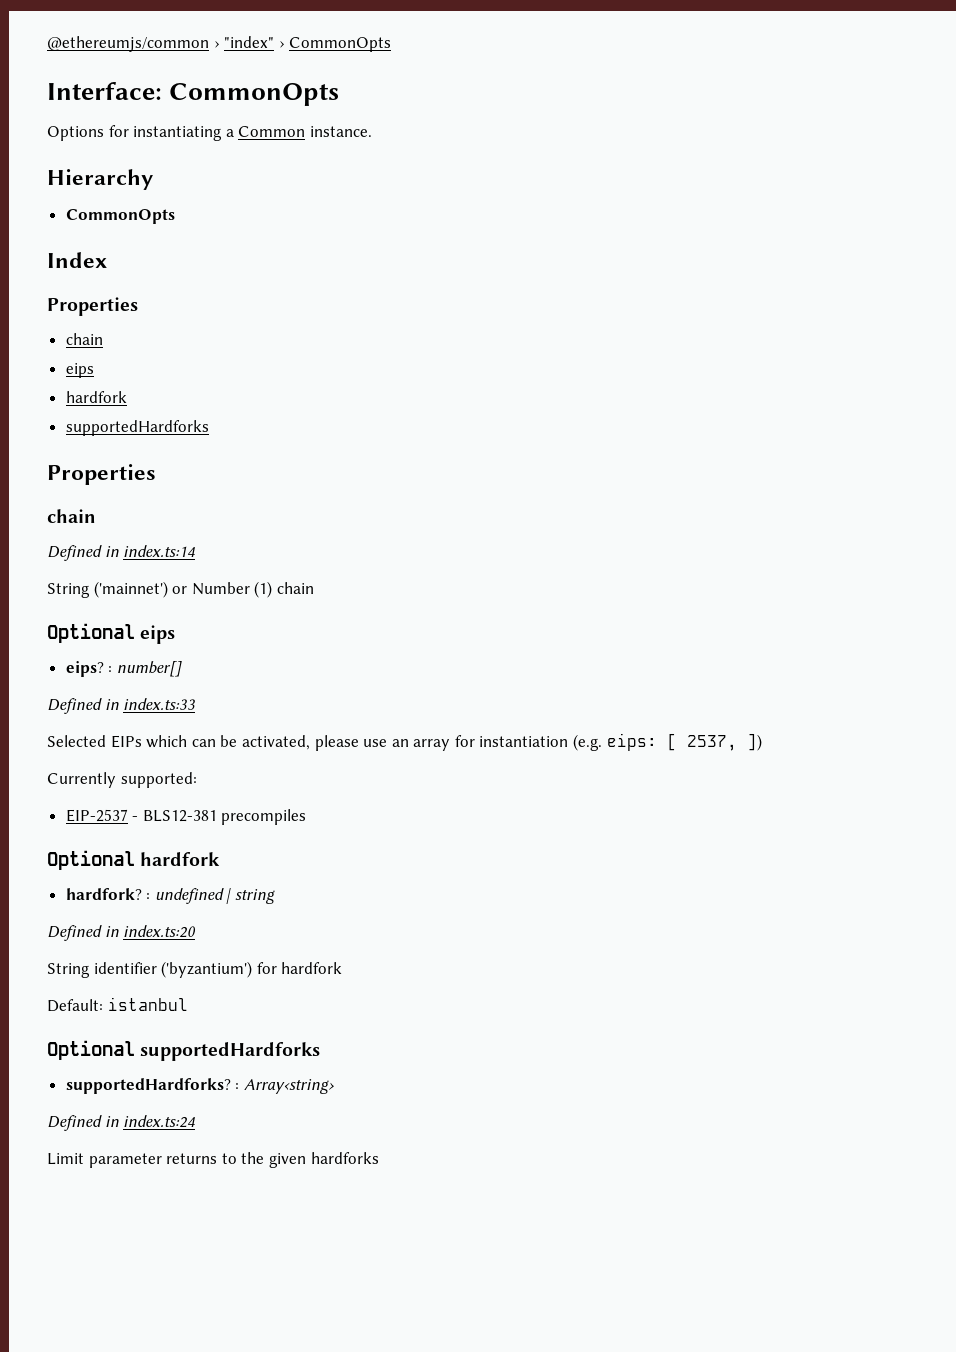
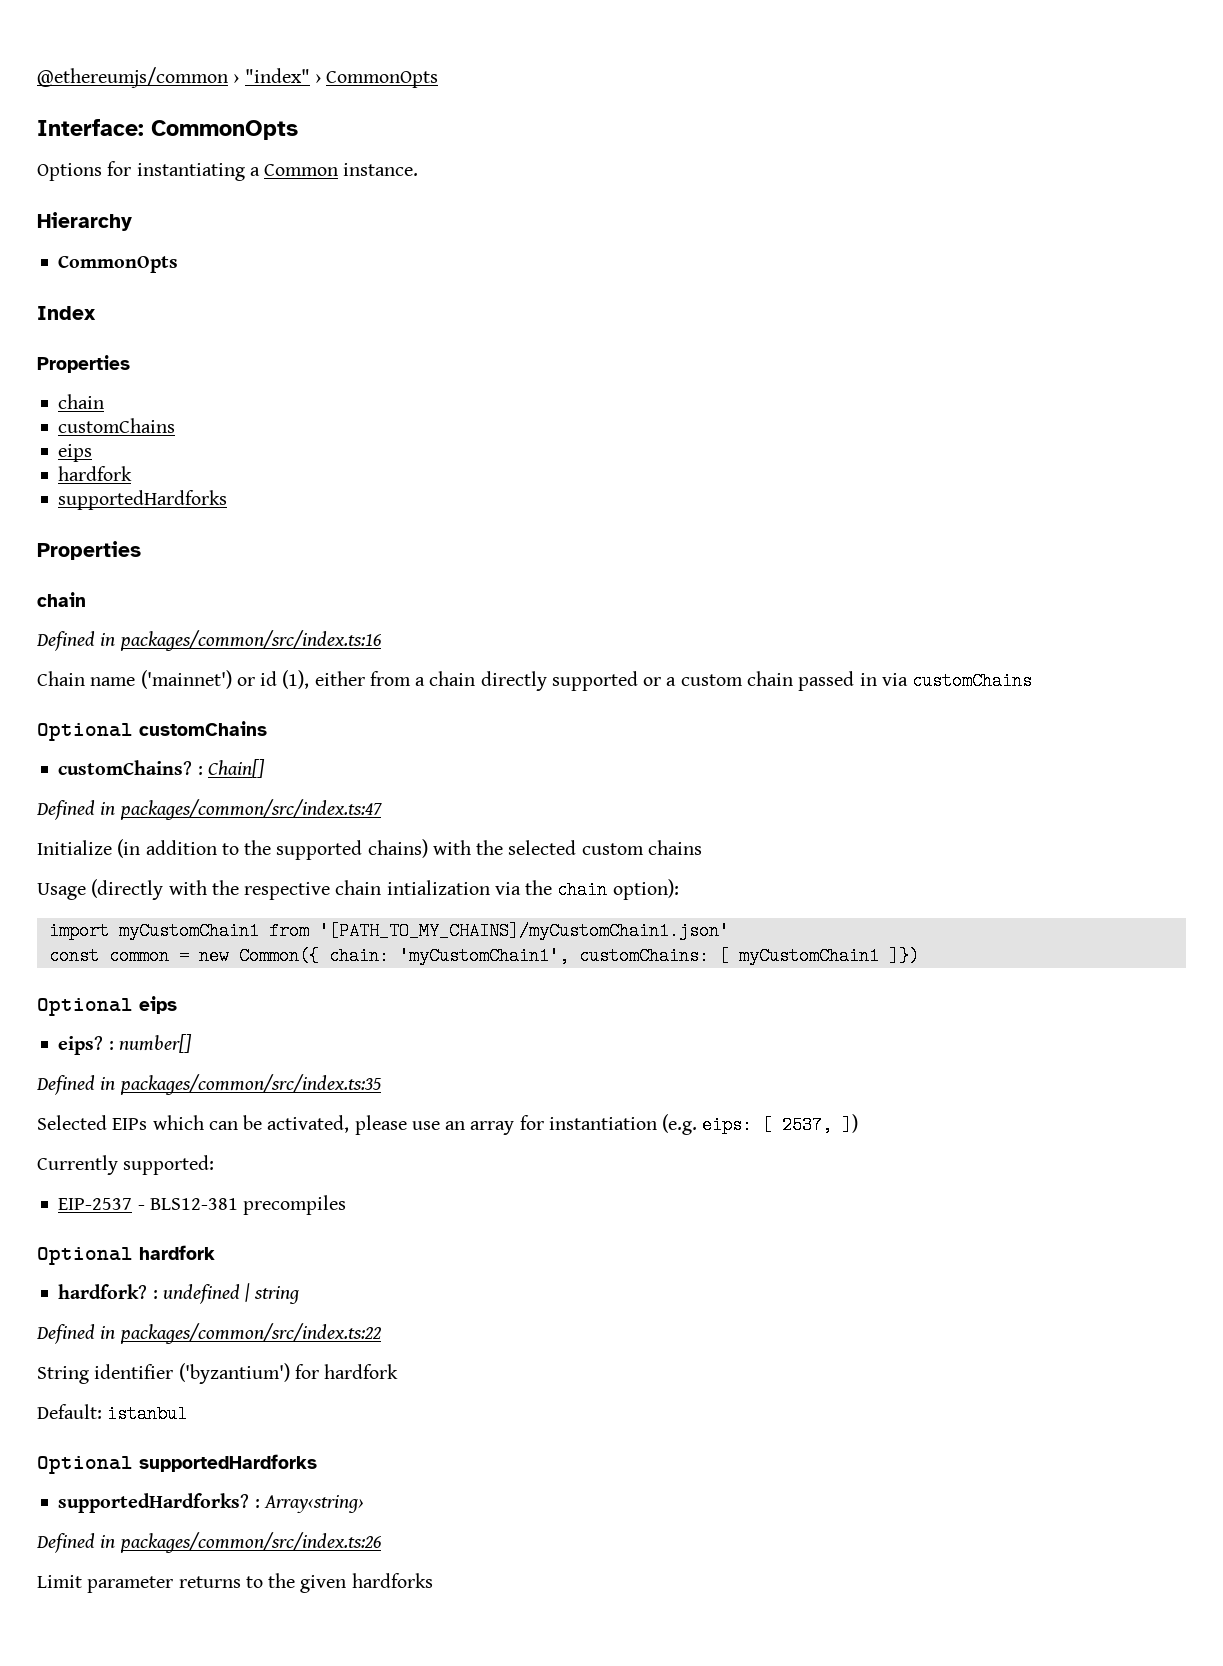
(103, 339) none -> [58,418,176,433] // customChains
[123,545,196,557] [47,581,314,598] index.ts:14 // String ('mainnet') or Number (1) chain -> [119,630,382,651] [37,670,1033,691] [37,721,267,741] [58,759,265,778] [36,799,382,820] [37,839,702,860] [37,879,679,900] [48,922,729,940] [48,947,919,965] packages/common/src/index.ts:16 // Chain name ('mainnet') or id (1), either from a chain directly supported or a custom chain passed in via customChains // Optional customChains // customChains? : Chain[] // Defined in packages/common/src/index.ts:47 // Initialize (in addition to the supported chains) with the selected custom chains // Usage (directly with the respective chain intialization via the chain option): // import myCustomChain1 from '[PATH_TO_MY_CHAINS]/myCustomChain1.json' // const common = new Common({ chain: 'myCustomChain1', customChains: [ myCustomChain1 ]})
[123,698,196,710] index.ts:33 -> [119,1074,382,1095] packages/common/src/index.ts:35
[123,925,197,938] index.ts:20 -> [119,1323,381,1344] packages/common/src/index.ts:22
[123,1115,196,1128] index.ts:24 -> [119,1532,382,1553] packages/common/src/index.ts:26

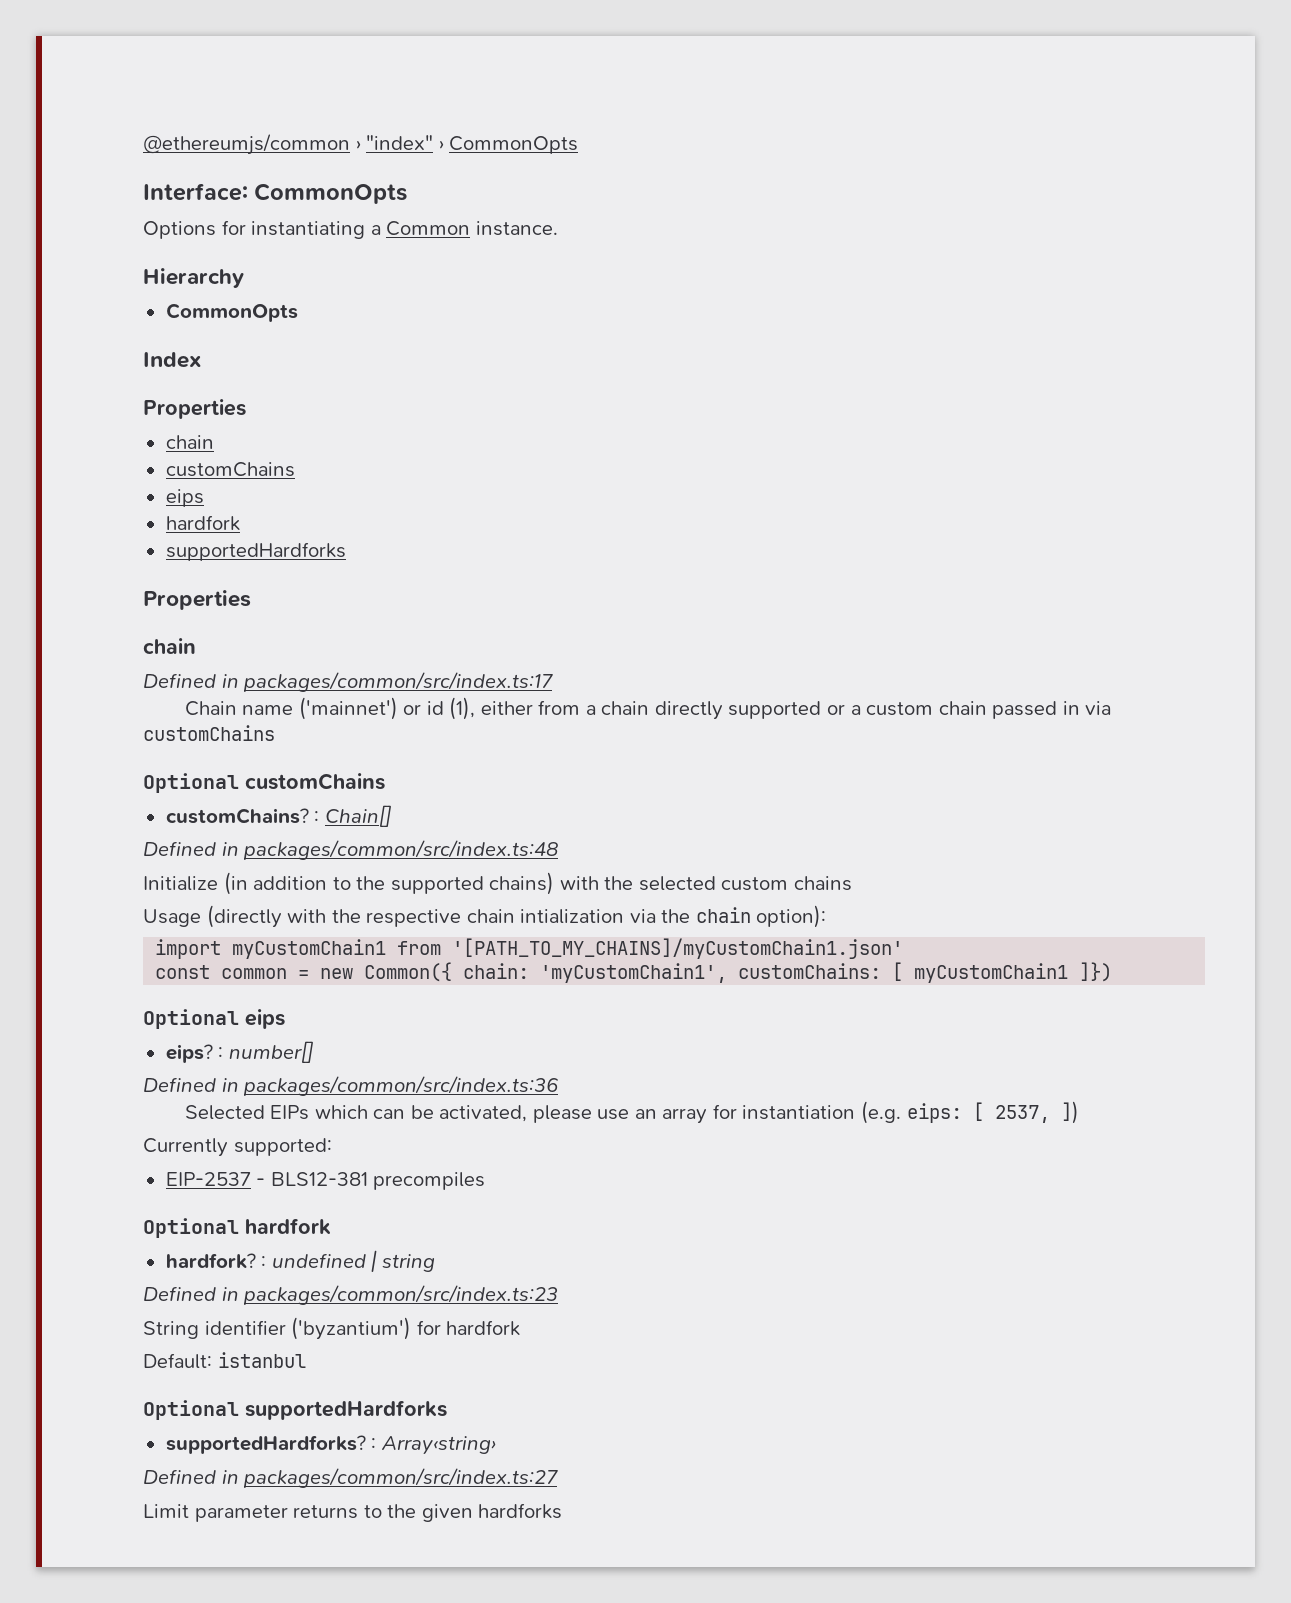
[119,630,382,651] packages/common/src/index.ts:16 -> [243,672,554,692] packages/common/src/index.ts:17
[119,799,382,820] packages/common/src/index.ts:47 -> [243,840,559,860] packages/common/src/index.ts:48
[119,1074,382,1095] packages/common/src/index.ts:35 -> [243,1076,560,1096] packages/common/src/index.ts:36
[119,1323,381,1344] packages/common/src/index.ts:22 -> [243,1285,559,1305] packages/common/src/index.ts:23
[119,1532,382,1553] packages/common/src/index.ts:26 -> [243,1468,559,1488] packages/common/src/index.ts:27

